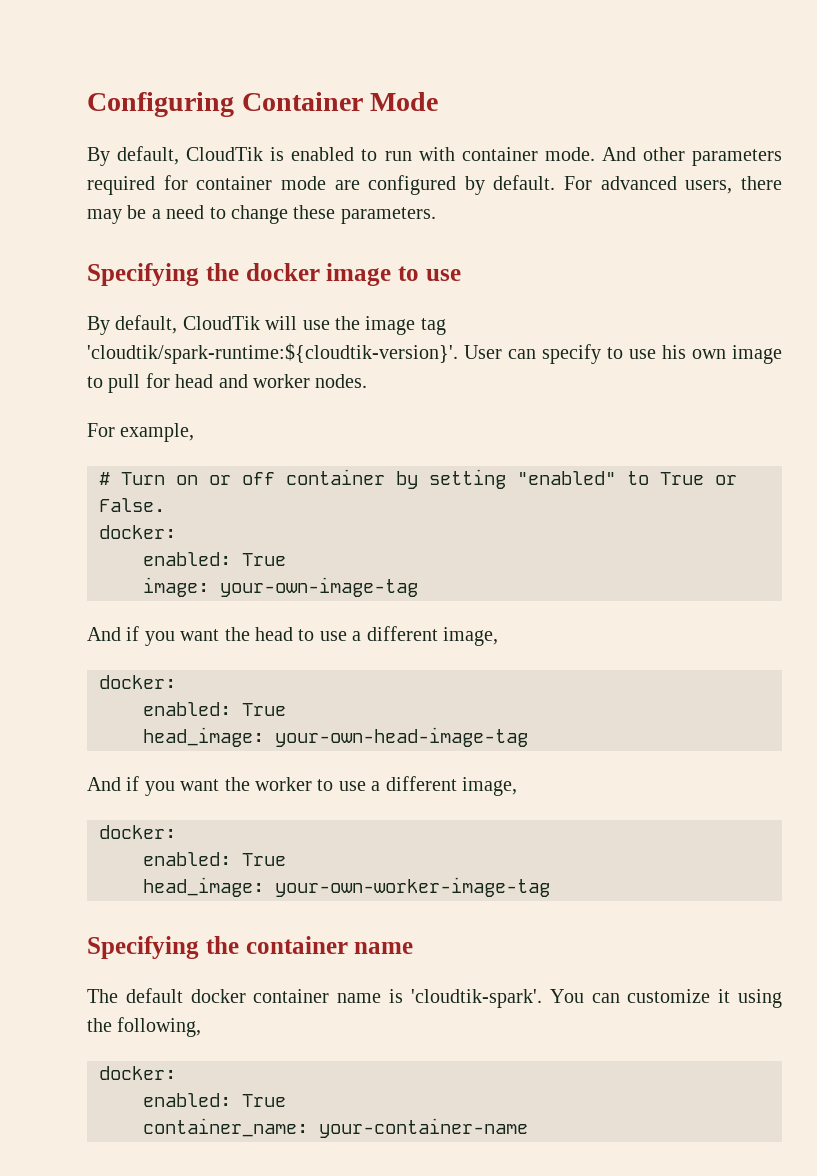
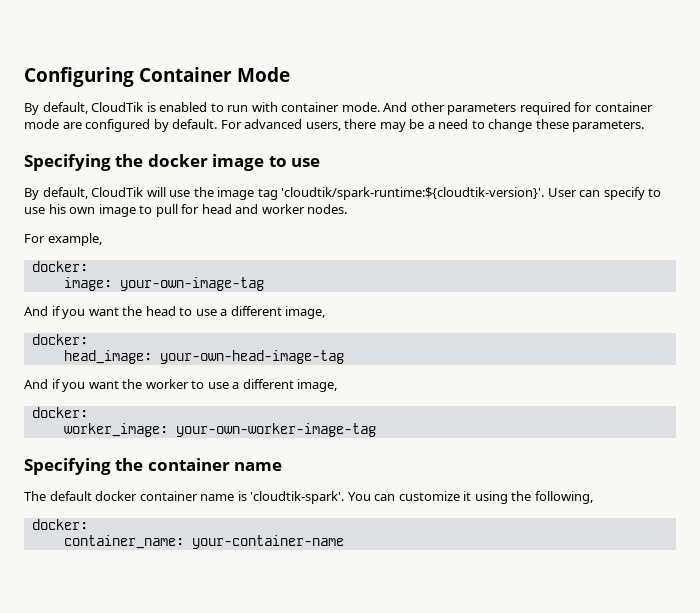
[99,469,737,489] [99,498,165,512] [99,525,176,539] [143,552,286,566] // # Turn on or off container by setting "enabled" to True or False. // docker: // enabled: True -> [31,261,88,272] // docker:
[143,702,286,716] // enabled: True -> (88, 339) none
[143,852,286,866] [143,877,264,897] enabled: True // head_image: -> [63,423,168,437] worker_image:
[143,1093,286,1107] // enabled: True -> (88, 524) none

